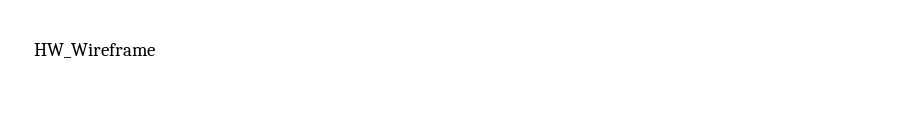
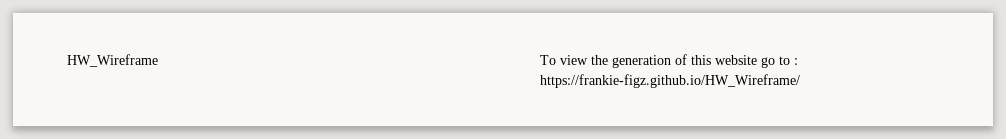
(155, 50) none -> [540,54,798,68] [540,74,800,88] // To view the generation of this website go to : https://frankie-figz.github.io/HW_Wireframe/

